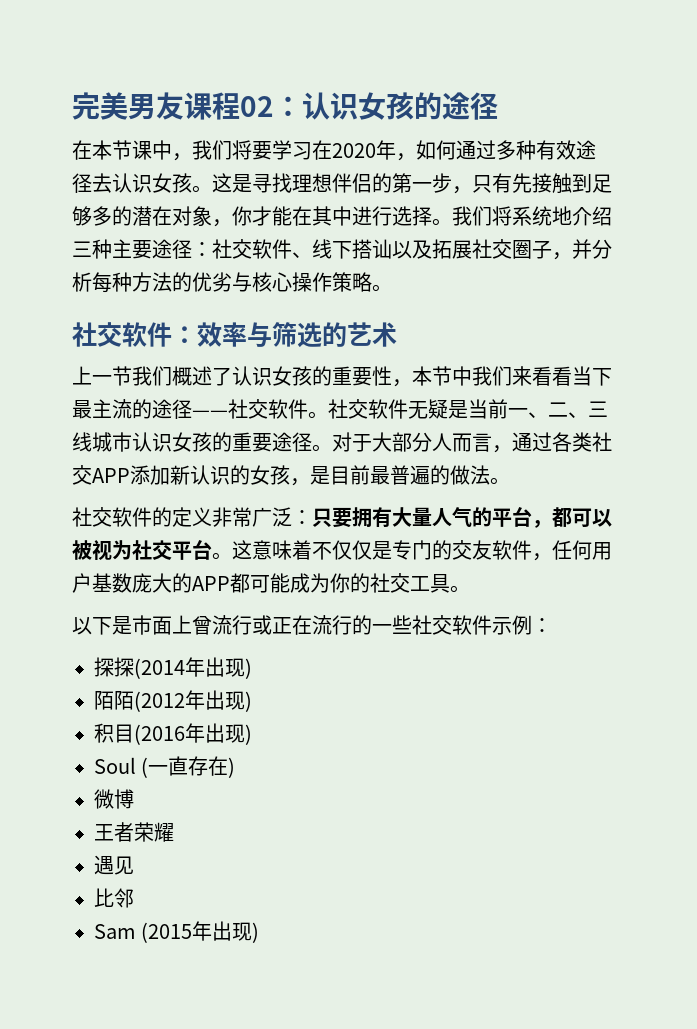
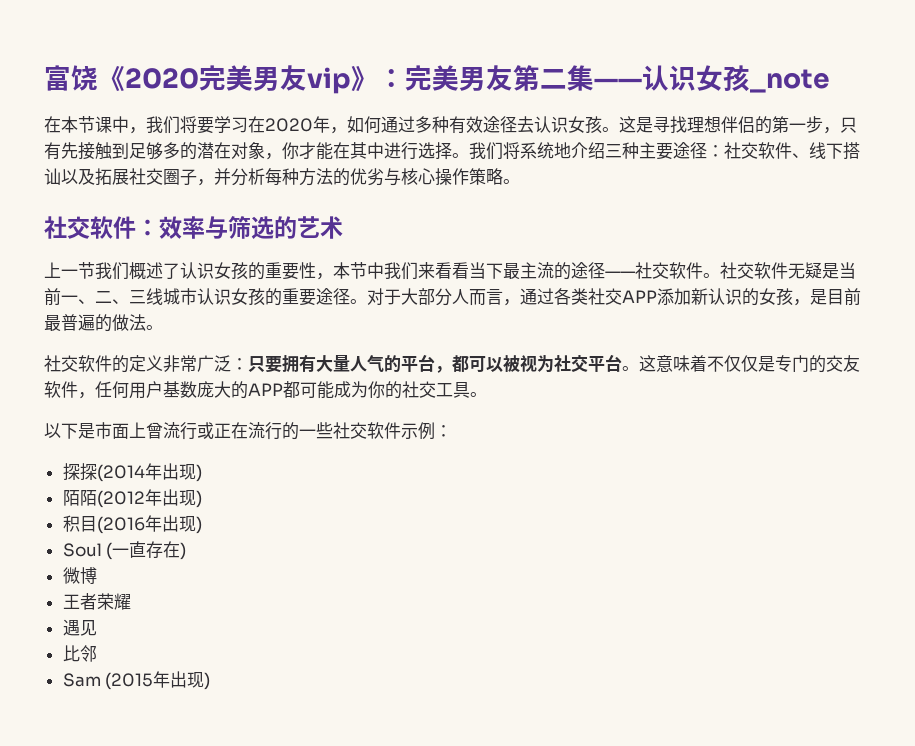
[72,92,498,120] 完美男友课程02：认识女孩的途径 -> [44,65,830,94] 富饶《2020完美男友vip》：完美男友第二集——认识女孩_note

